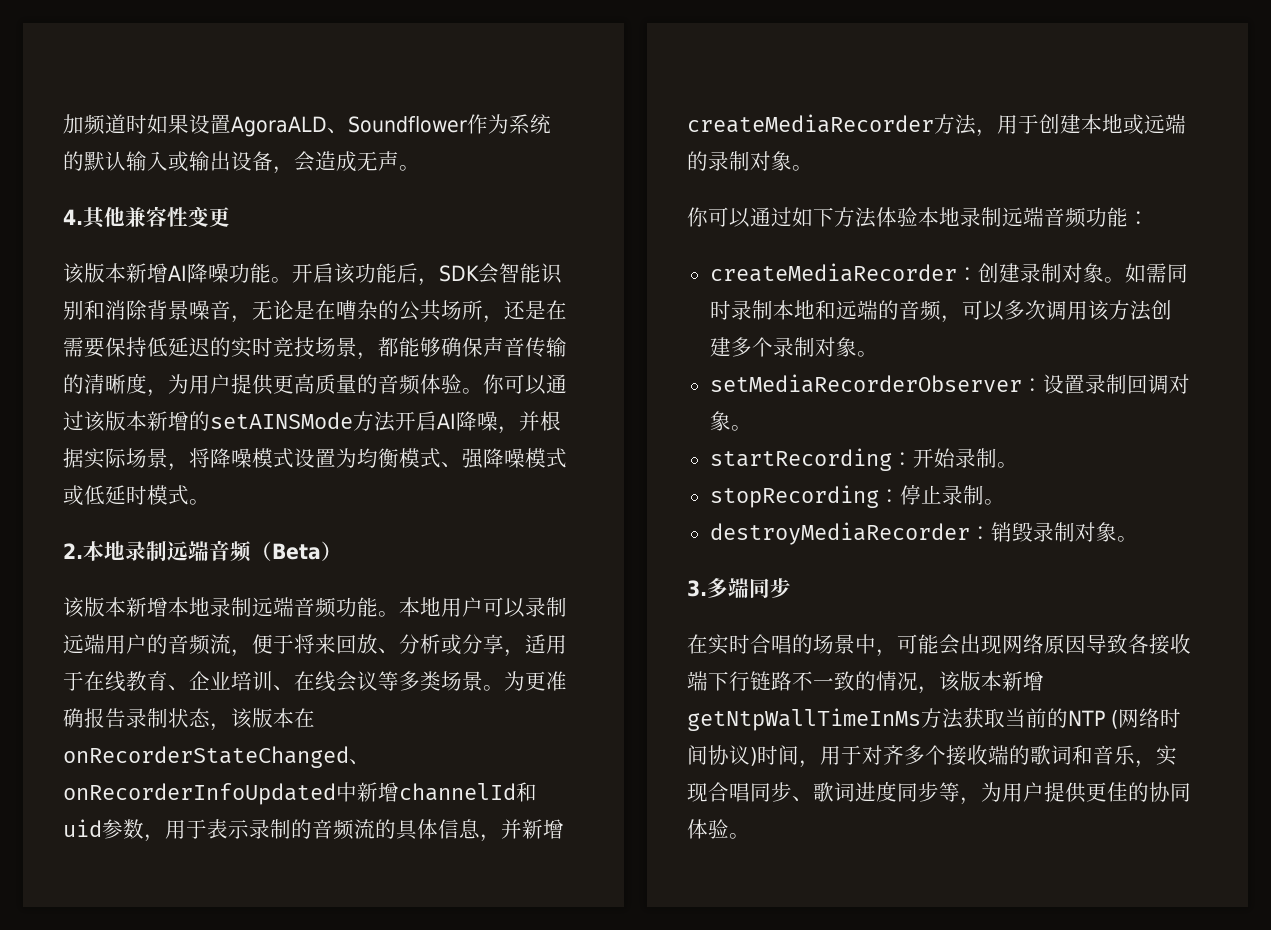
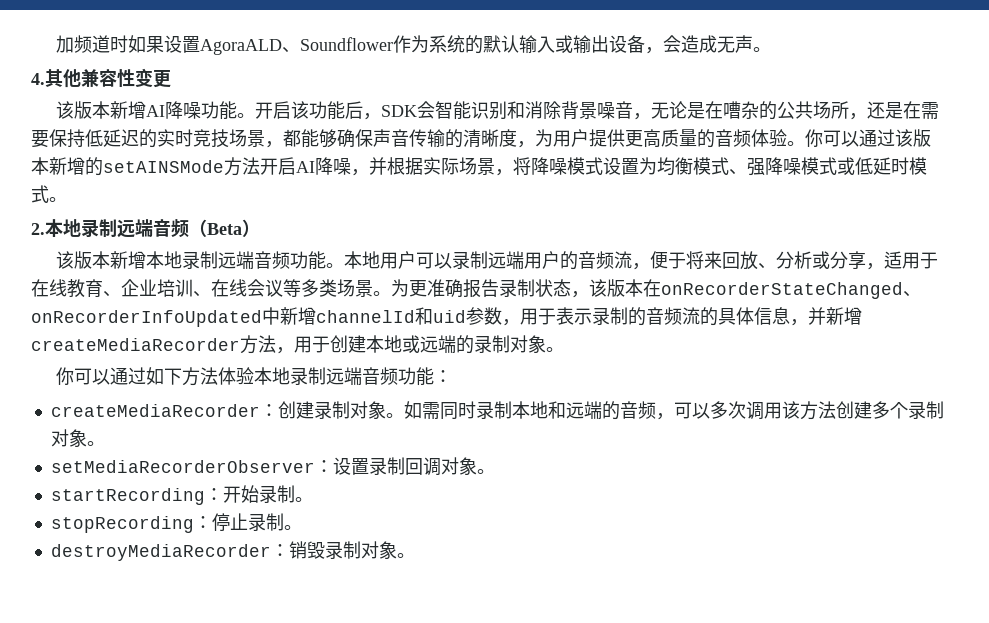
[687,578,791,598] [687,634,1191,657] [687,671,1044,694] [687,708,1181,731] [687,745,1177,768] [687,781,1191,805] [687,819,750,839] // 3.多端同步 // 在实时合唱的场景中，可能会出现网络原因导致各接收端下行链路不一致的情况，该版本新增getNtpWallTimeInMs方法获取当前的NTP (网络时间协议)时间，用于对齐多个接收端的歌词和音乐，实现合唱同步、歌词进度同步等，为用户提供更佳的协同体验。 -> (415, 555) none

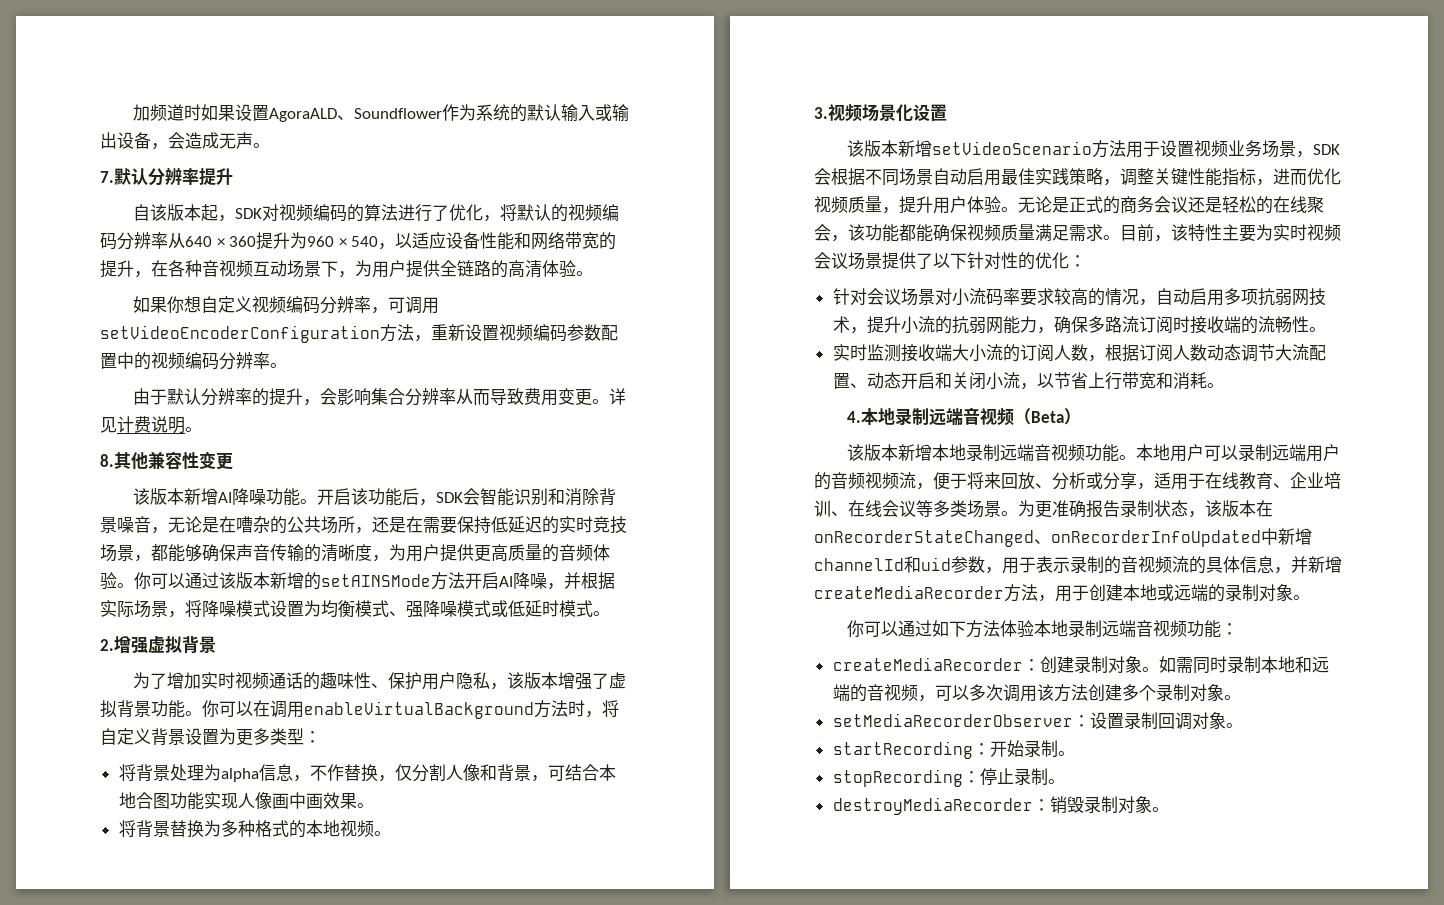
[31,73,45,85] 4. -> [100,168,233,186] [133,204,620,222] [100,232,617,250] [100,260,593,278] [133,296,440,314] [100,324,618,343] [100,352,287,370] [133,388,627,406] [100,416,202,434] [100,454,114,467] 7.默认分辨率提升 // 自该版本起，SDK对视频编码的算法进行了优化，将默认的视频编码分辨率从640 × 360提升为960 × 540，以适应设备性能和网络带宽的提升，在各种音视频互动场景下，为用户提供全链路的高清体验。 // 如果你想自定义视频编码分辨率，可调用setVideoEncoderConfiguration方法，重新设置视频编码参数配置中的视频编码分辨率。 // 由于默认分辨率的提升，会影响集合分辨率从而导致费用变更。详见计费说明。 // 8.
[45,219,171,238] 本地录制远端音 -> [114,635,216,654] [133,672,627,690] [100,700,619,719] [100,728,321,746] [118,764,616,782] [118,792,374,810] [118,820,391,838] [814,104,947,122] [847,140,1341,158] [814,168,1341,186] [814,196,1324,214] [814,224,1341,242] [814,252,1086,270] [832,288,1326,306] [832,316,1326,334] [832,344,1326,362] [832,372,1224,390] [847,407,998,426] 增强虚拟背景 // 为了增加实时视频通话的趣味性、保护用户隐私，该版本增强了虚拟背景功能。你可以在调用enableVirtualBackground方法时，将自定义背景设置为更多类型： // 将背景处理为alpha信息，不作替换，仅分割人像和背景，可结合本地合图功能实现人像画中画效果。 // 将背景替换为多种格式的本地视频。 // 3.视频场景化设置 // 该版本新增setVideoScenario方法用于设置视频业务场景，SDK会根据不同场景自动启用最佳实践策略，调整关键性能指标，进而优化视频质量，提升用户体验。无论是正式的商务会议还是轻松的在线聚会，该功能都能确保视频质量满足需求。目前，该特性主要为实时视频会议场景提供了以下针对性的优化： // 针对会议场景对小流码率要求较高的情况，自动启用多项抗弱网技术，提升小流的抗弱网能力，确保多路流订阅时接收端的流畅性。 // 实时监测接收端大小流的订阅人数，根据订阅人数动态调节大流配置、动态开启和关闭小流，以节省上行带宽和消耗。 // 4.本地录制远端音视
(273, 260) none -> [1051,444,1069,461] 视
(615, 260) none -> [865,472,899,489] 视频
(664, 316) none -> [1138,556,1155,573] 视
(381, 376) none -> [1153,620,1171,637] 视
(638, 410) none -> [883,684,901,701] 视

